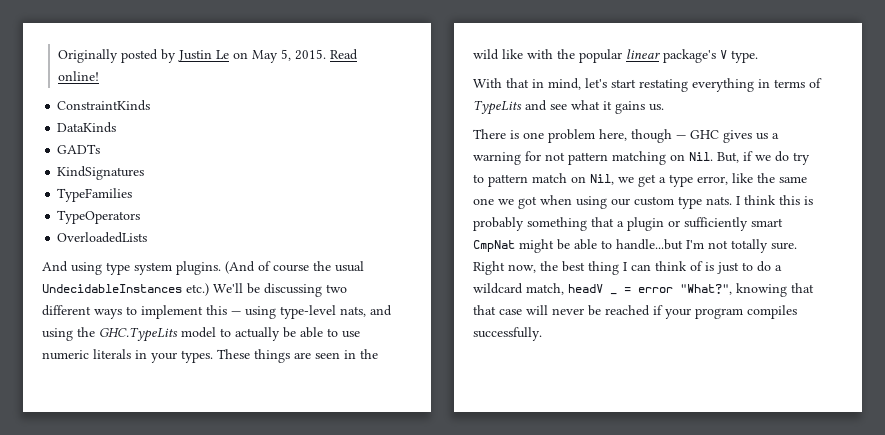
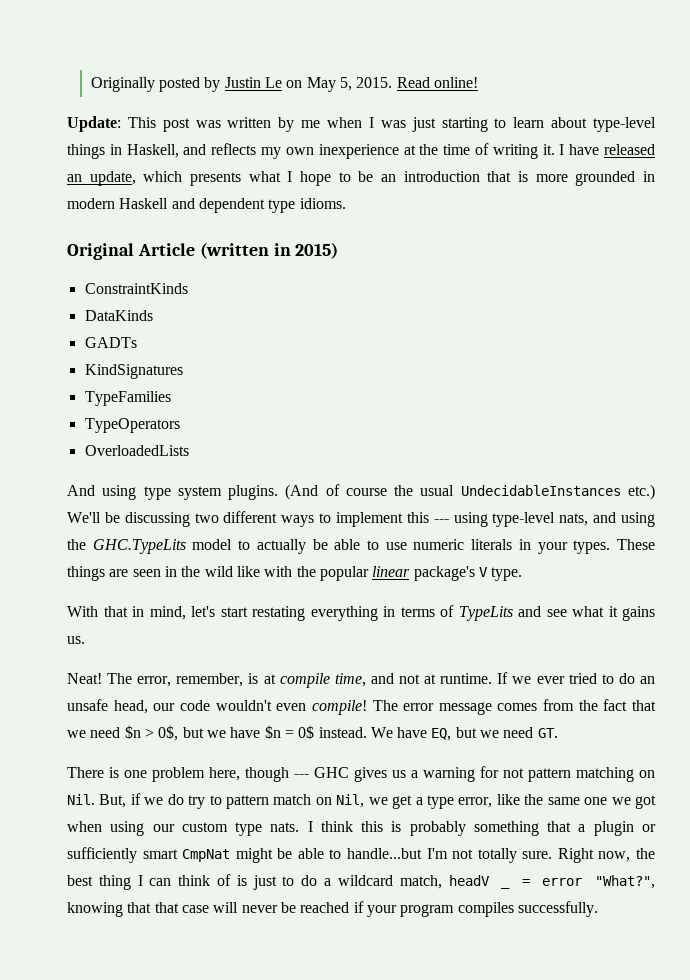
(99, 76) none -> [67,116,657,132] [67,143,655,159] [67,171,656,186] [67,198,346,213] [67,242,339,260] // Update: This post was written by me when I was just starting to learn about type-level things in Haskell, and reflects my own inexperience at the time of writing it. I have released an update, which presents what I hope to be an introduction that is more grounded in modern Haskell and dependent type idioms. // Original Article (written in 2015)
[231,311,241,315] — -> [433,519,449,523] ---
(664, 107) none -> [67,672,655,688] [67,699,656,715] [67,725,558,741] // Neat! The error, remember, is at compile time, and not at runtime. If we ever tried to do an unsafe head, our code wouldn't even compile! The error message comes from the fact that we need $n > 0$, but we have $n = 0$ instead. We have EQ, but we need GT.
[676,135,686,139] — -> [294,774,309,778] ---

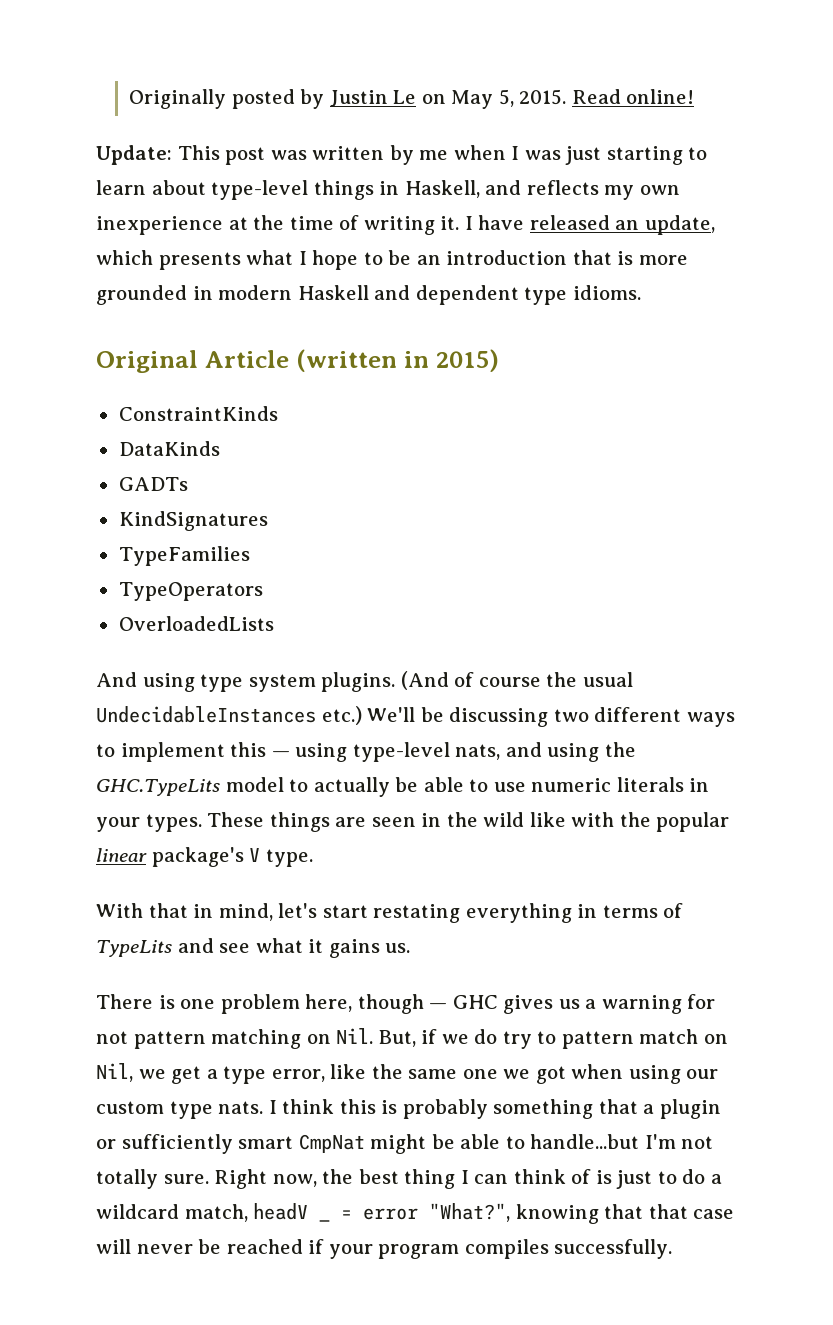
[433,519,449,523] --- -> [271,751,290,757] —
[67,672,655,688] [67,699,656,715] [67,725,558,741] // Neat! The error, remember, is at compile time, and not at runtime. If we ever tried to do an unsafe head, our code wouldn't even compile! The error message comes from the fact that we need $n > 0$, but we have $n = 0$ instead. We have EQ, but we need GT. -> (411, 948) none
[294,774,309,778] --- -> [429,1003,448,1009] —

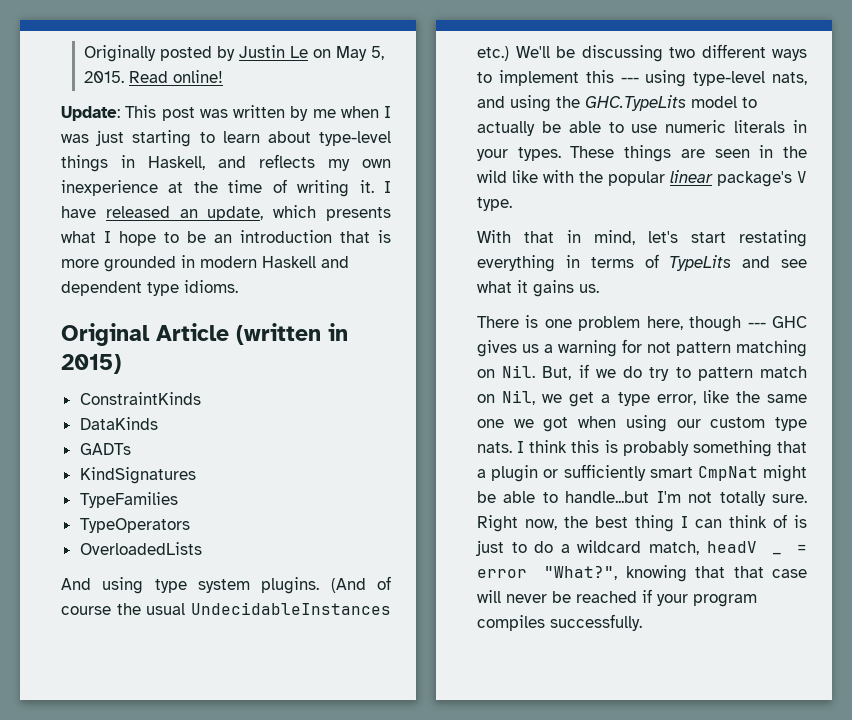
[271,751,290,757] — -> [620,77,639,83] ---
[429,1003,448,1009] — -> [747,322,766,328] ---

